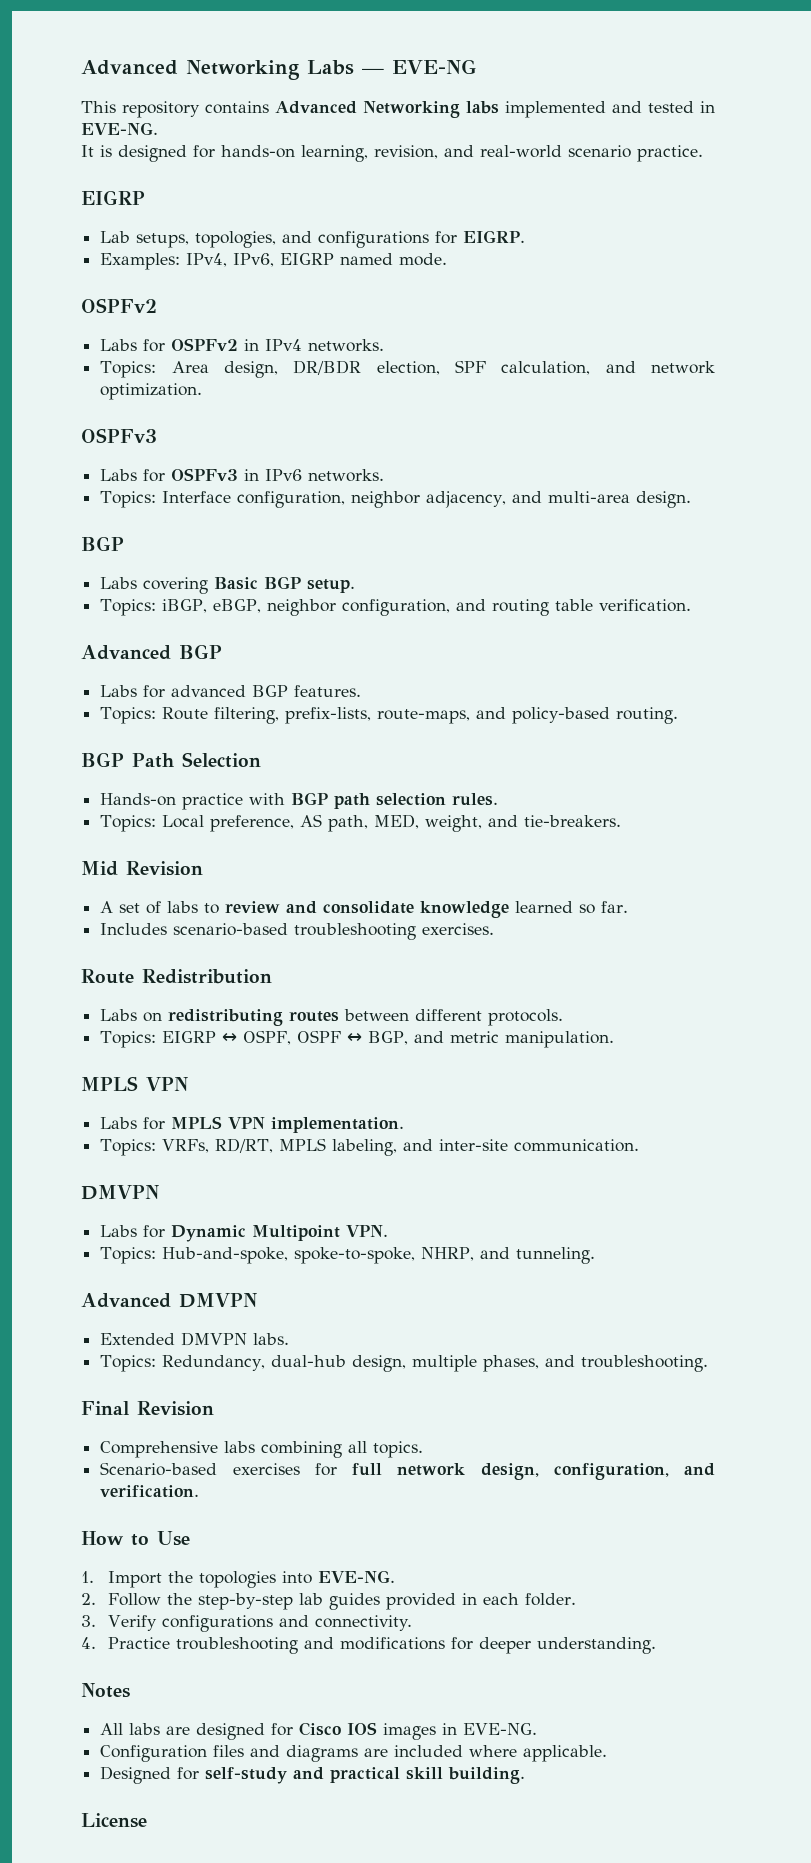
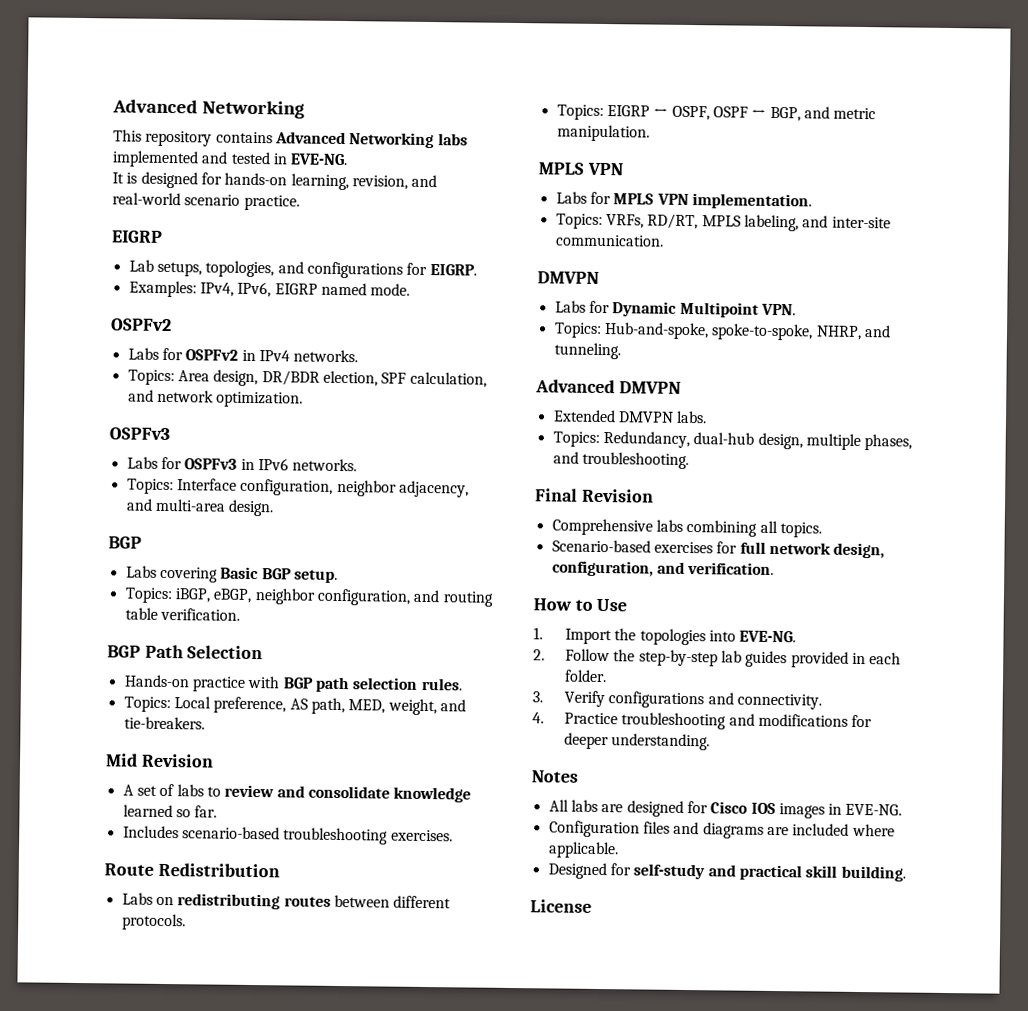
[81,59,477,80] Advanced Networking Labs — EVE-NG -> [112,99,305,119] Advanced Networking
[81,644,222,660] [100,685,362,698] [100,707,679,724] // Advanced BGP // Labs for advanced BGP features. // Topics: Route filtering, prefix-lists, route-maps, and policy-based routing. -> (240, 614) none

